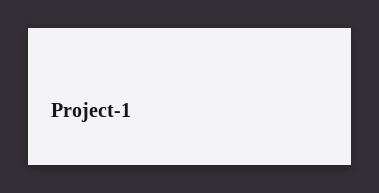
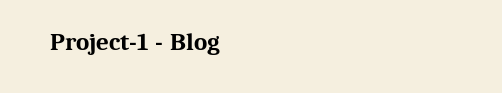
(131, 112) none -> [154,33,220,55] - Blog

